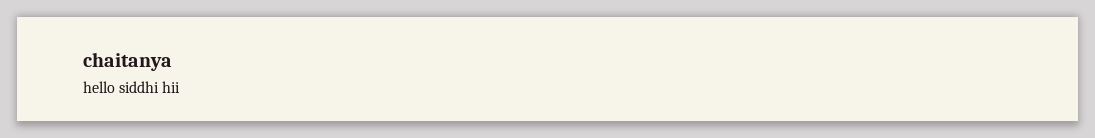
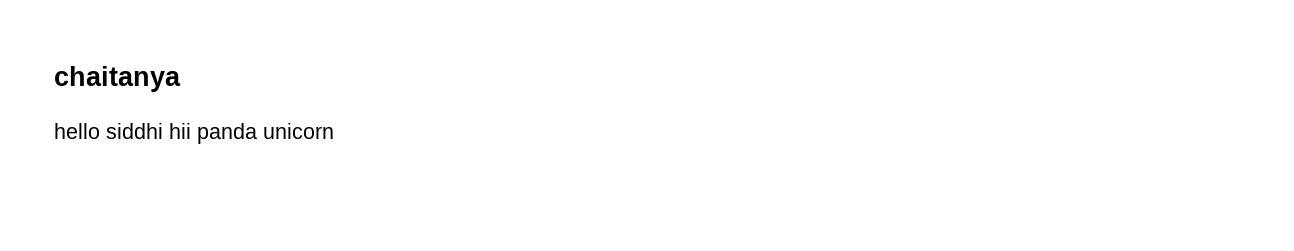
(181, 87) none -> [197,123,334,144] panda unicorn

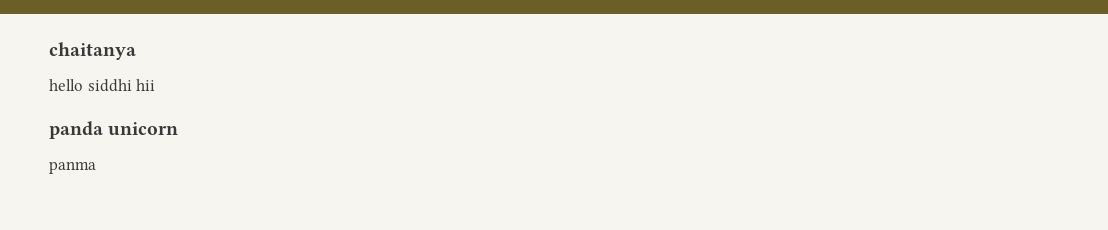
(191, 131) none -> (156, 85) //
(334, 131) none -> [49,161,96,174] // panma

